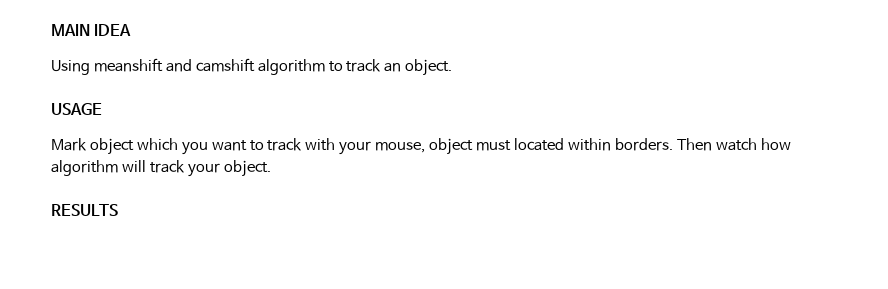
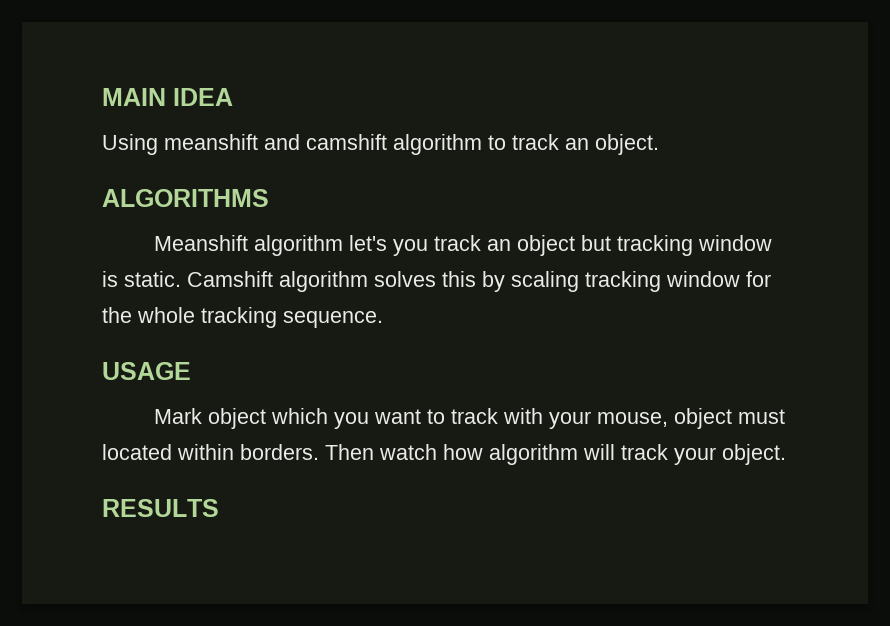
(453, 67) none -> [102,189,269,207] [153,235,772,256] [102,271,771,292] [102,307,383,328] // ALGORITHMS // Meanshift algorithm let's you track an object but tracking window is static. Camshift algorithm solves this by scaling tracking window for the whole tracking sequence.

